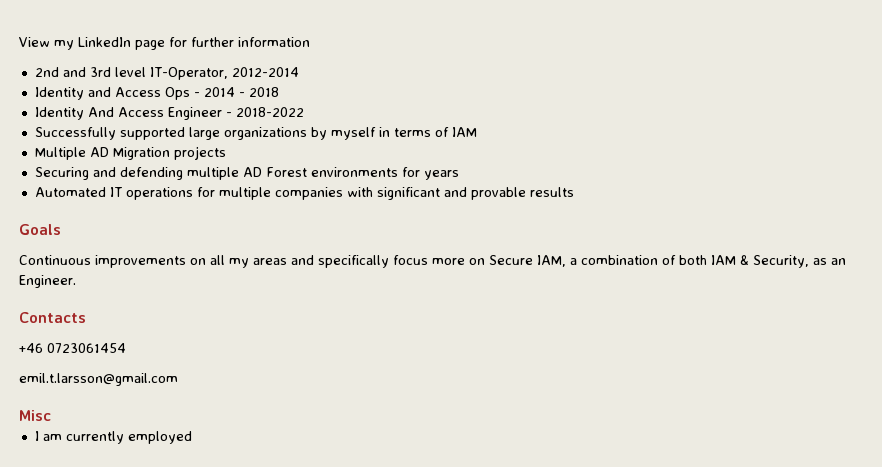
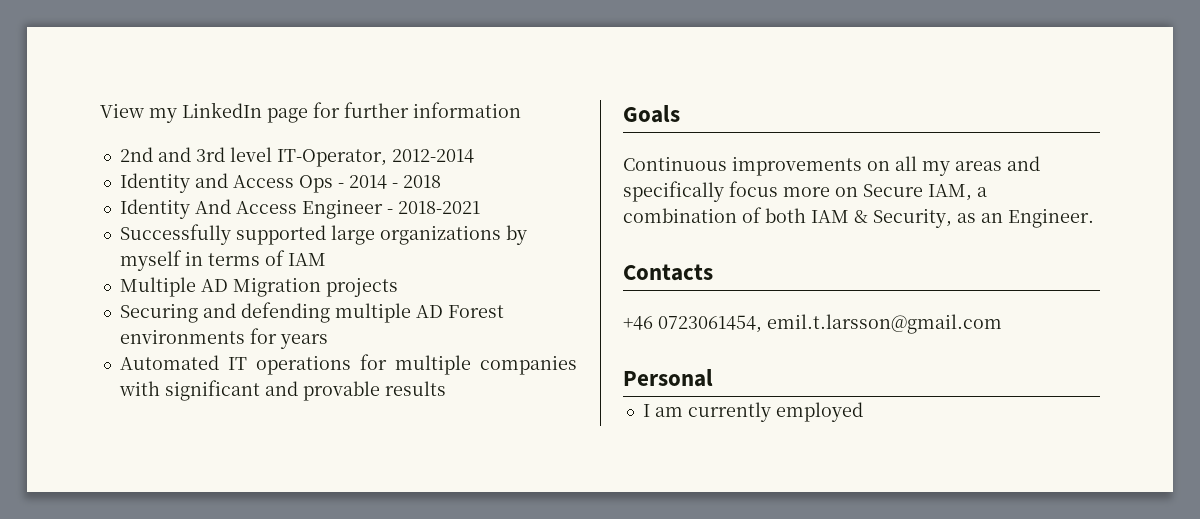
[235,107,304,117] 2018-2022 -> [397,201,480,214] 2018-2021
[47,343,126,353] 0723061454 // -> [658,315,762,333] 0723061454,
[19,410,51,421] Misc -> [623,369,713,387] Personal

